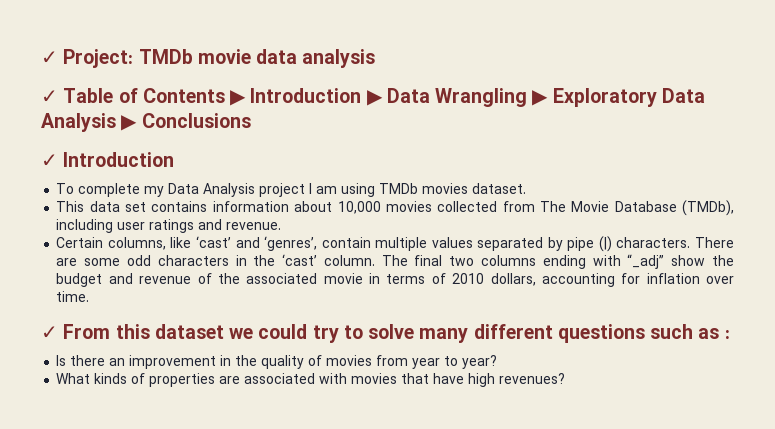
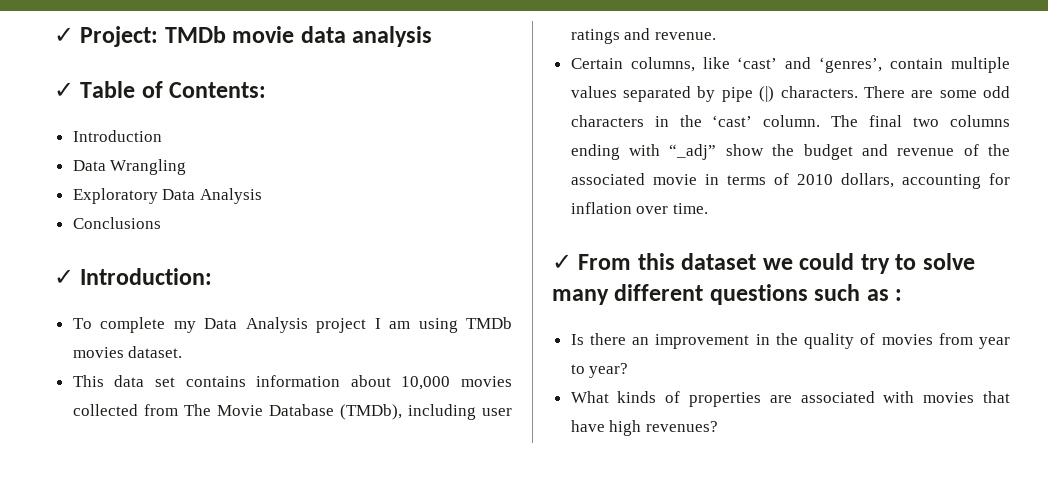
[142,88,383,106] Contents ▶ Introduction ▶ -> [169,82,267,98] [72,130,162,142] Contents: // Introduction //
[532,90,549,106] ▶ -> (187, 167) //
[121,115,138,131] ▶ -> (262, 196) //
[63,152,175,167] Introduction -> [80,268,213,285] Introduction:

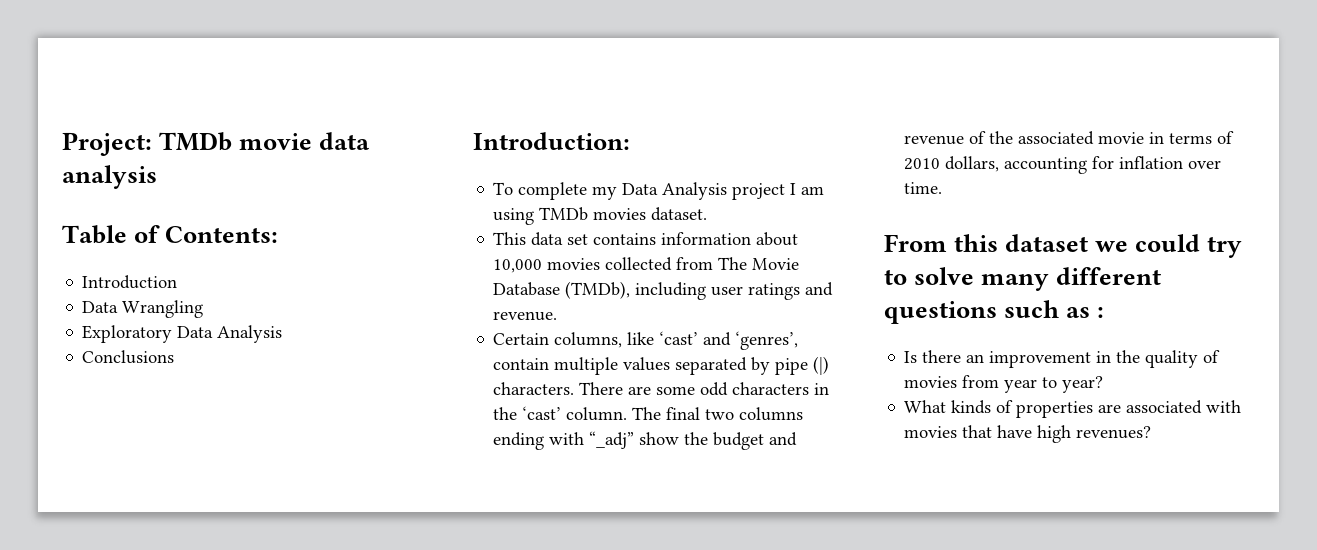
[54,27,74,43] ✓ -> (62, 144) none
[54,82,74,98] ✓ -> (157, 177) none
[54,269,74,285] ✓ -> (175, 357) none
[552,254,572,270] ✓ -> (943, 188) none

